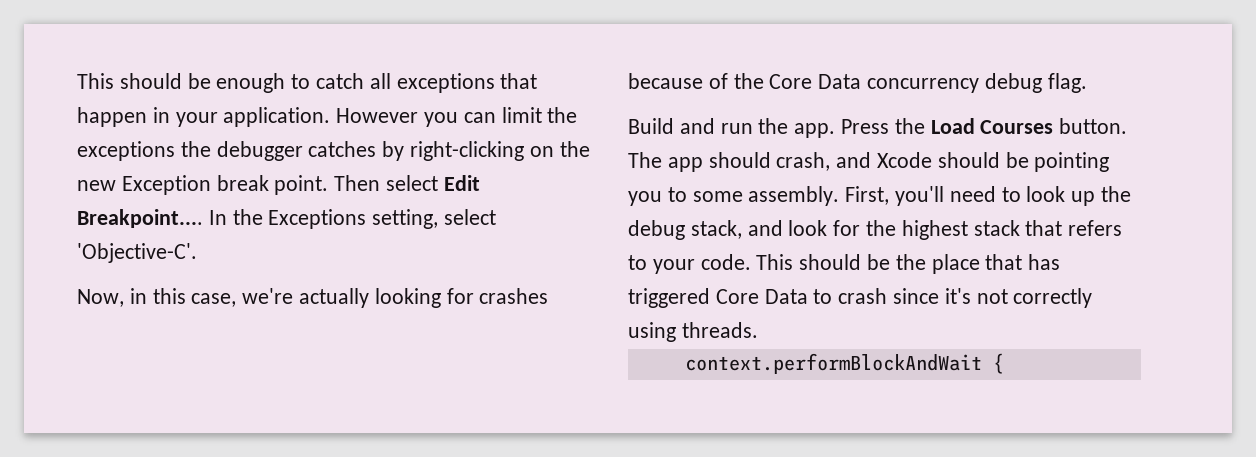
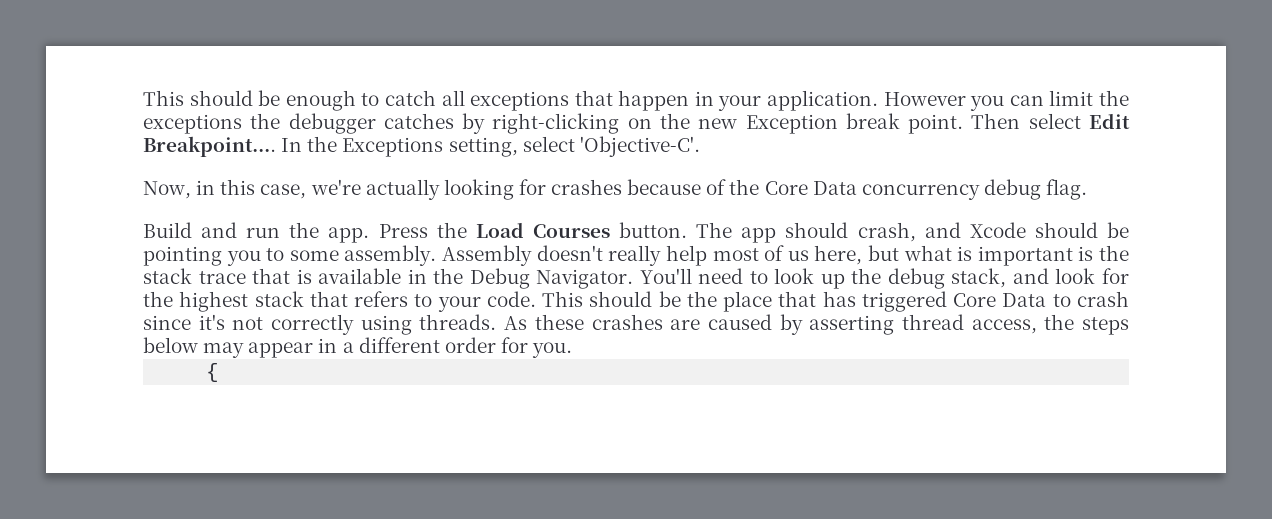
[845,186,945,206] First, you'll -> [442,245,1129,266] [143,268,692,289] Assembly doesn't really help most of us here, but what is important is the stack trace that is available in the Debug Navigator. You'll
[684,353,982,374] // context.performBlockAndWait -> [504,314,1129,335] [143,337,573,358] As these crashes are caused by asserting thread access, the steps below may appear in a different order for you. //

